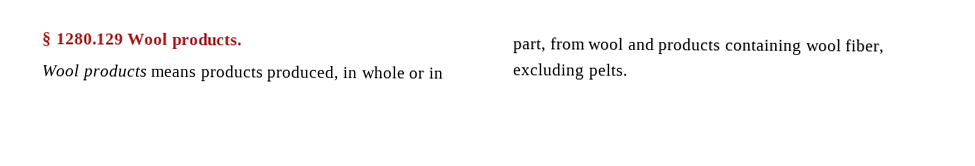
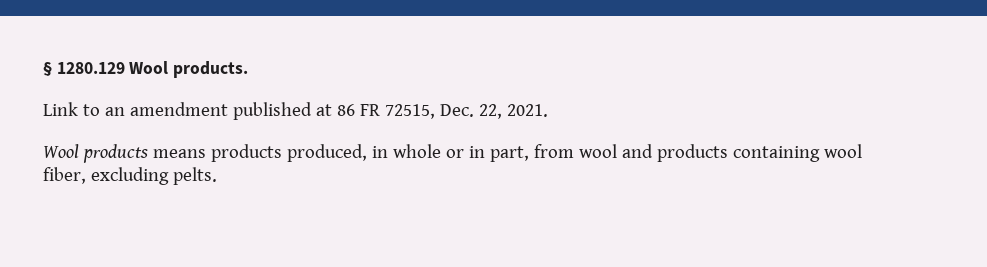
(242, 41) none -> [43,102,548,120] // Link to an amendment published at 86 FR 72515, Dec. 22, 2021.

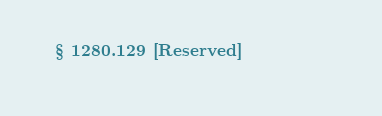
[129,61,249,78] [43,102,548,120] [43,144,862,163] [43,167,217,185] Wool products. // Link to an amendment published at 86 FR 72515, Dec. 22, 2021. // Wool products means products produced, in whole or in part, from wool and products containing wool fiber, excluding pelts. -> [153,43,242,60] [Reserved]

